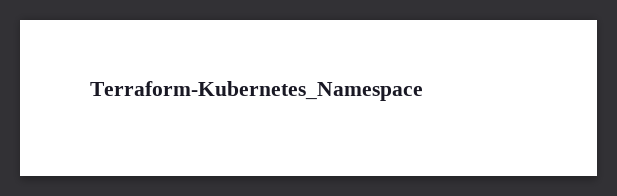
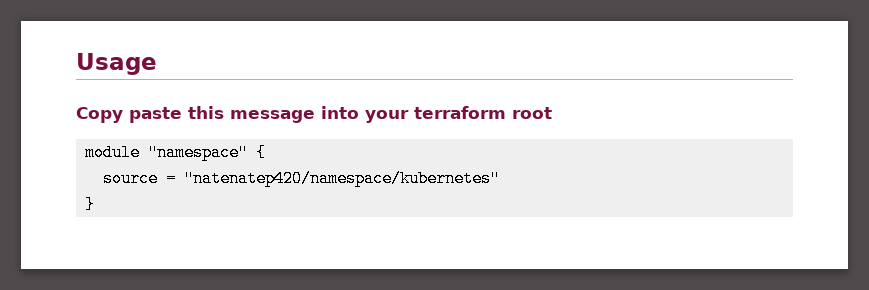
[90,81,423,101] Terraform-Kubernetes_Namespace -> [76,53,157,75] [76,106,552,123] [84,144,266,161] [102,170,500,187] [84,196,95,213] Usage // Copy paste this message into your terraform root // module "namespace" { // source = "natenatep420/namespace/kubernetes" // }

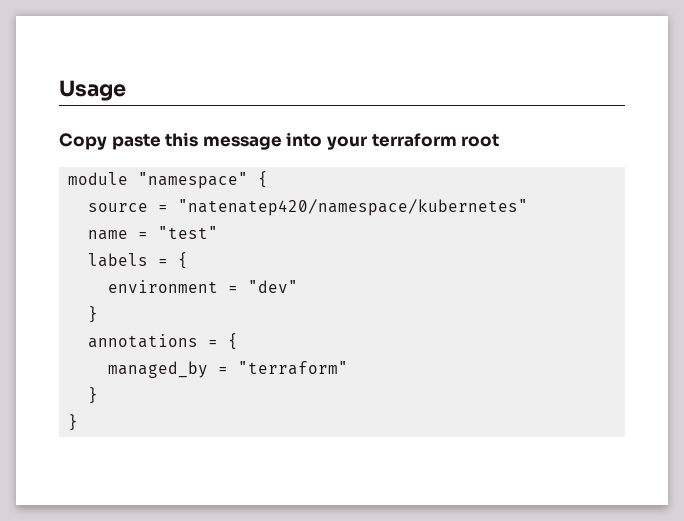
(500, 178) none -> [88,226,218,240] [88,252,188,269] [108,280,298,293] [88,306,98,323] [88,333,238,350] [108,361,348,378] [88,387,98,404] // name = "test" // labels = { // environment = "dev" // } // annotations = { // managed_by = "terraform" // }

